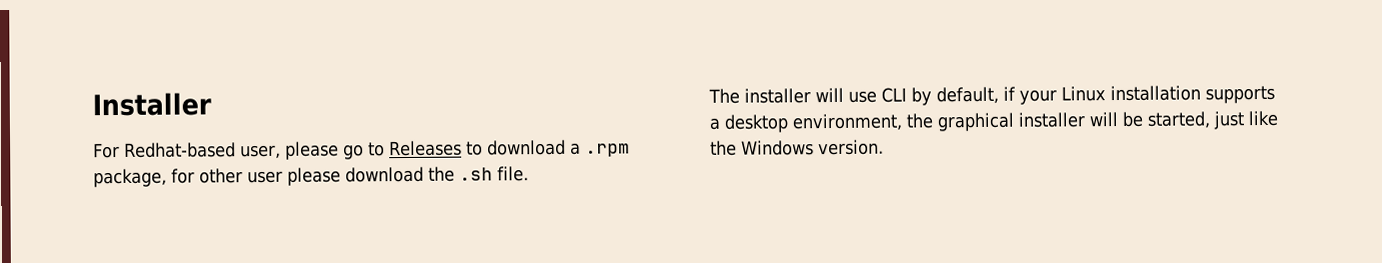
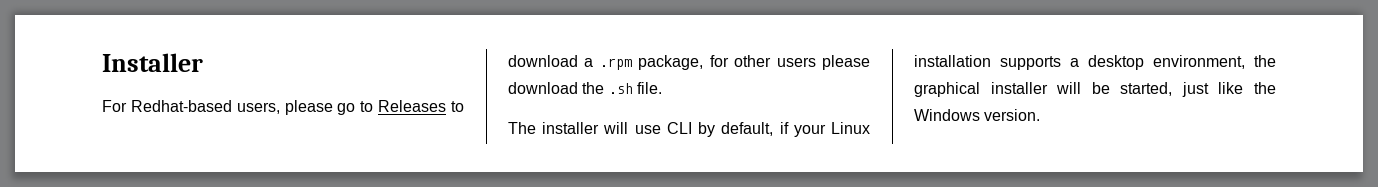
[239,144,281,160] user, -> [236,102,280,114] users,
[247,170,283,184] user -> [776,57,816,67] users

